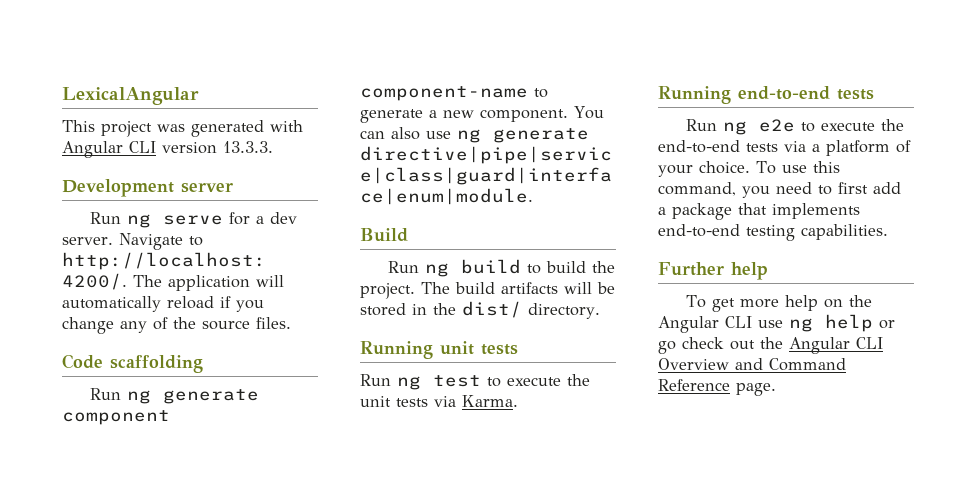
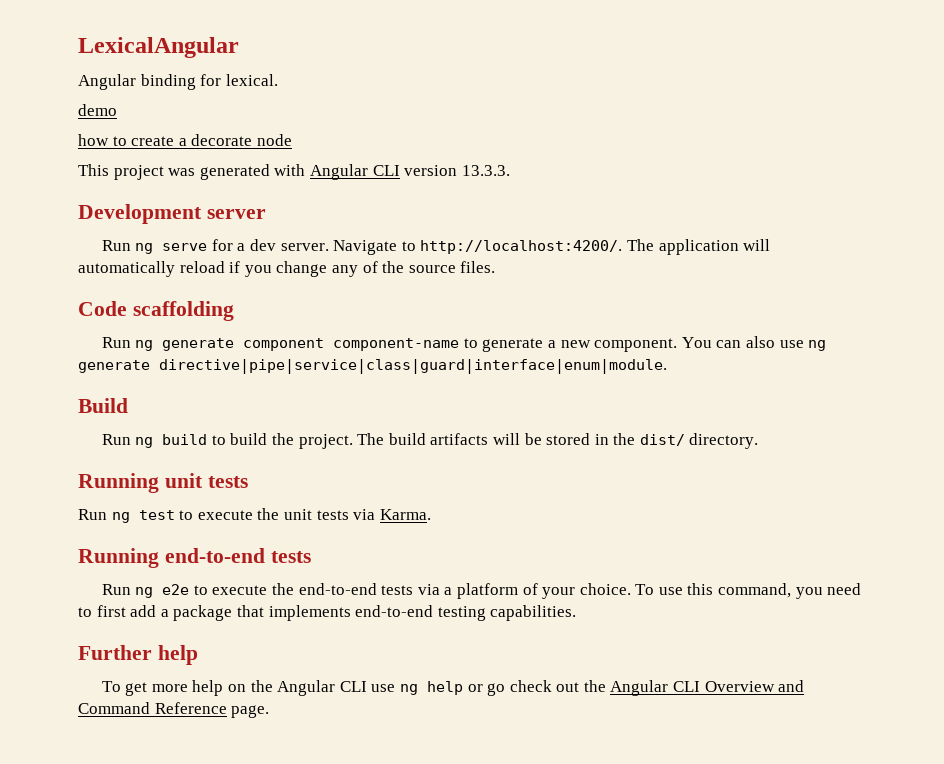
(199, 96) none -> [78,74,278,90] [78,104,117,116] [78,134,292,146] // Angular binding for lexical. // demo // how to create a decorate node

